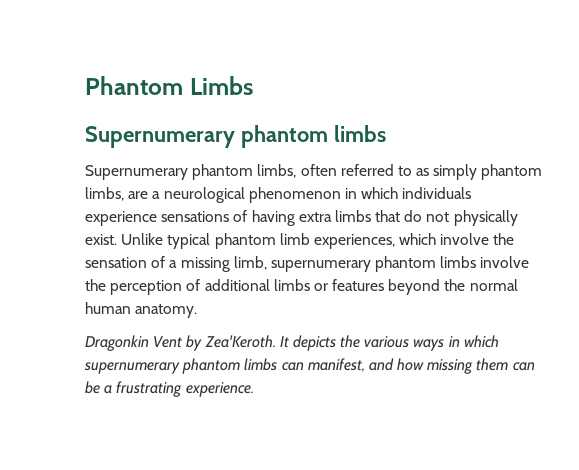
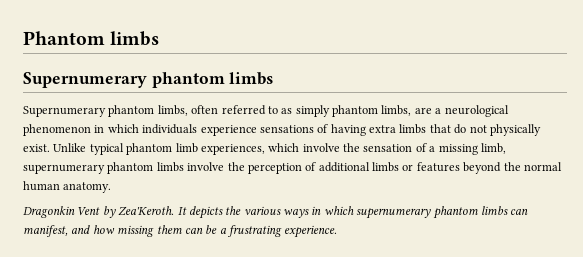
[189,76,253,95] Limbs -> [110,31,160,46] limbs

